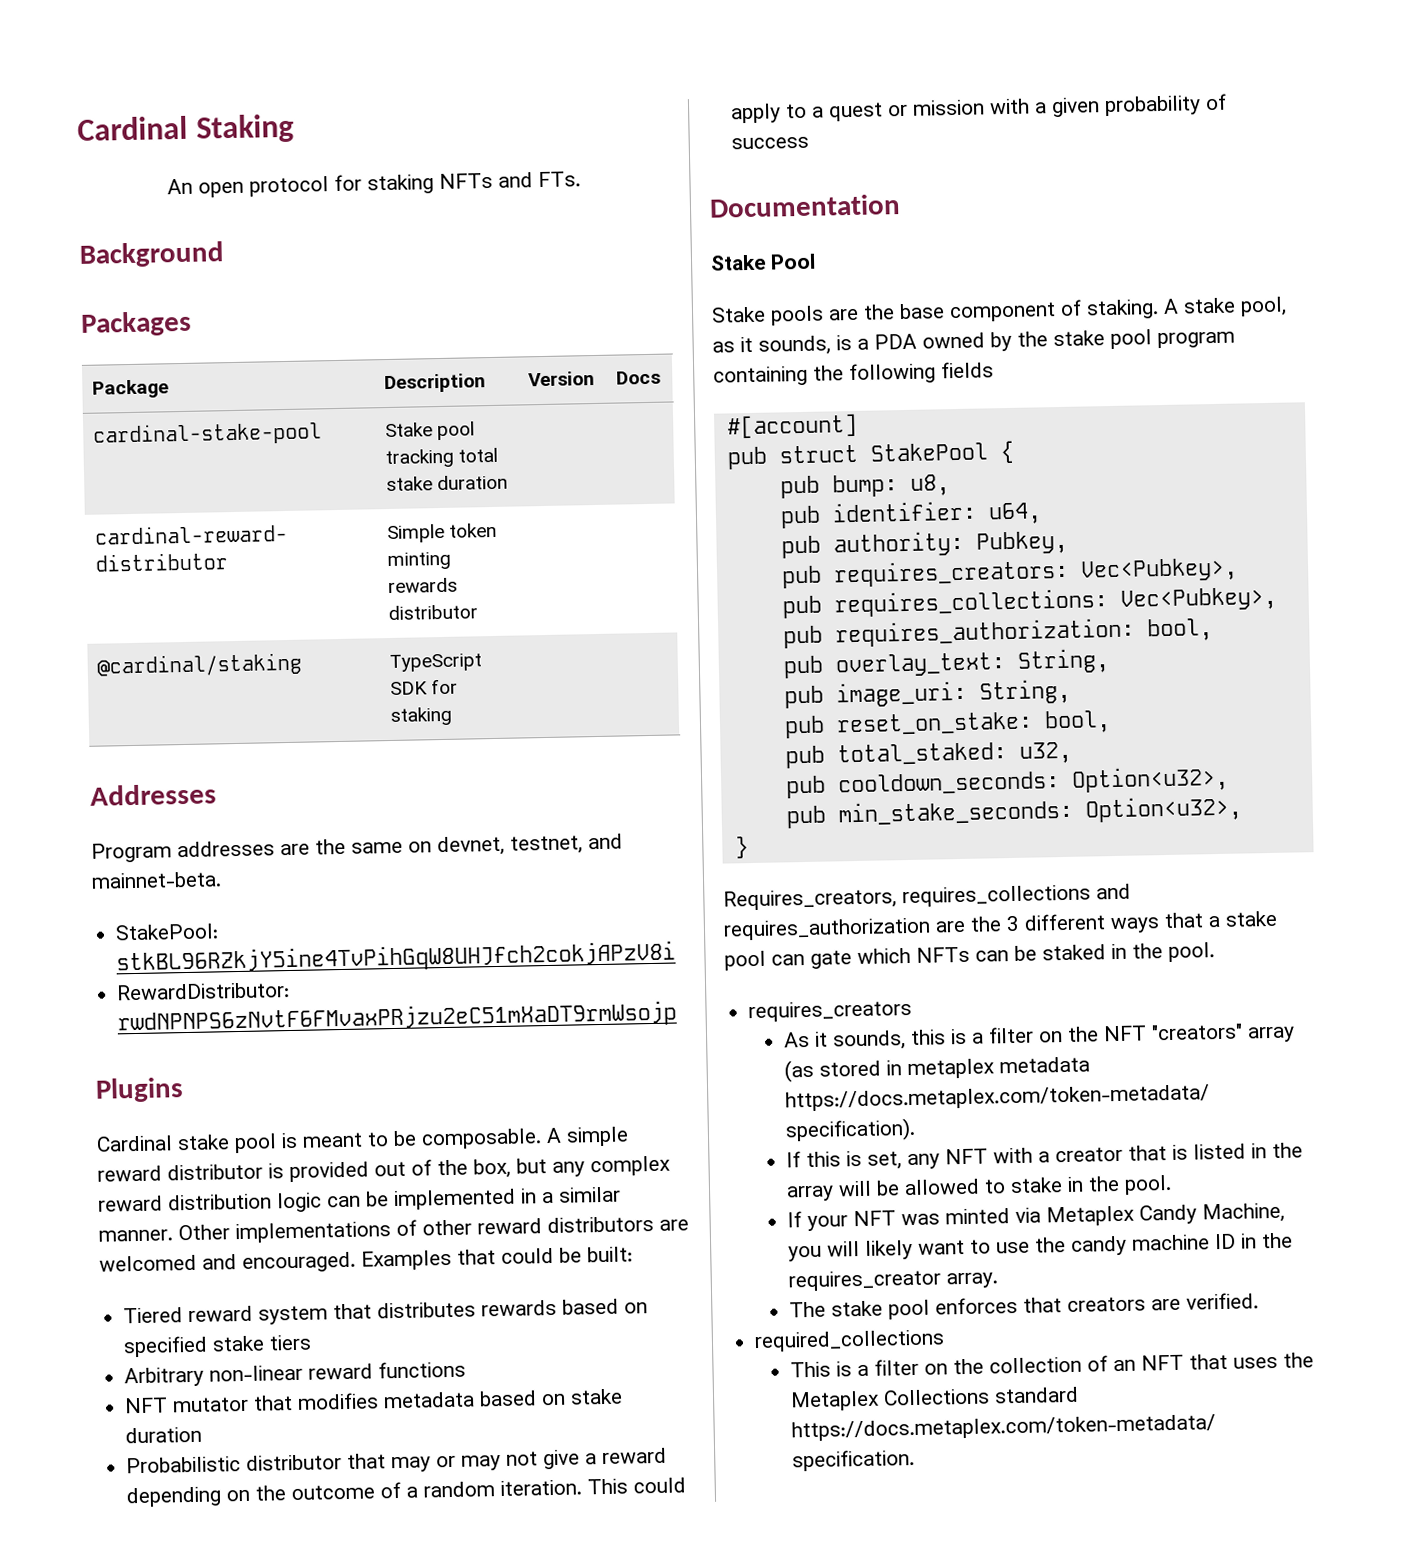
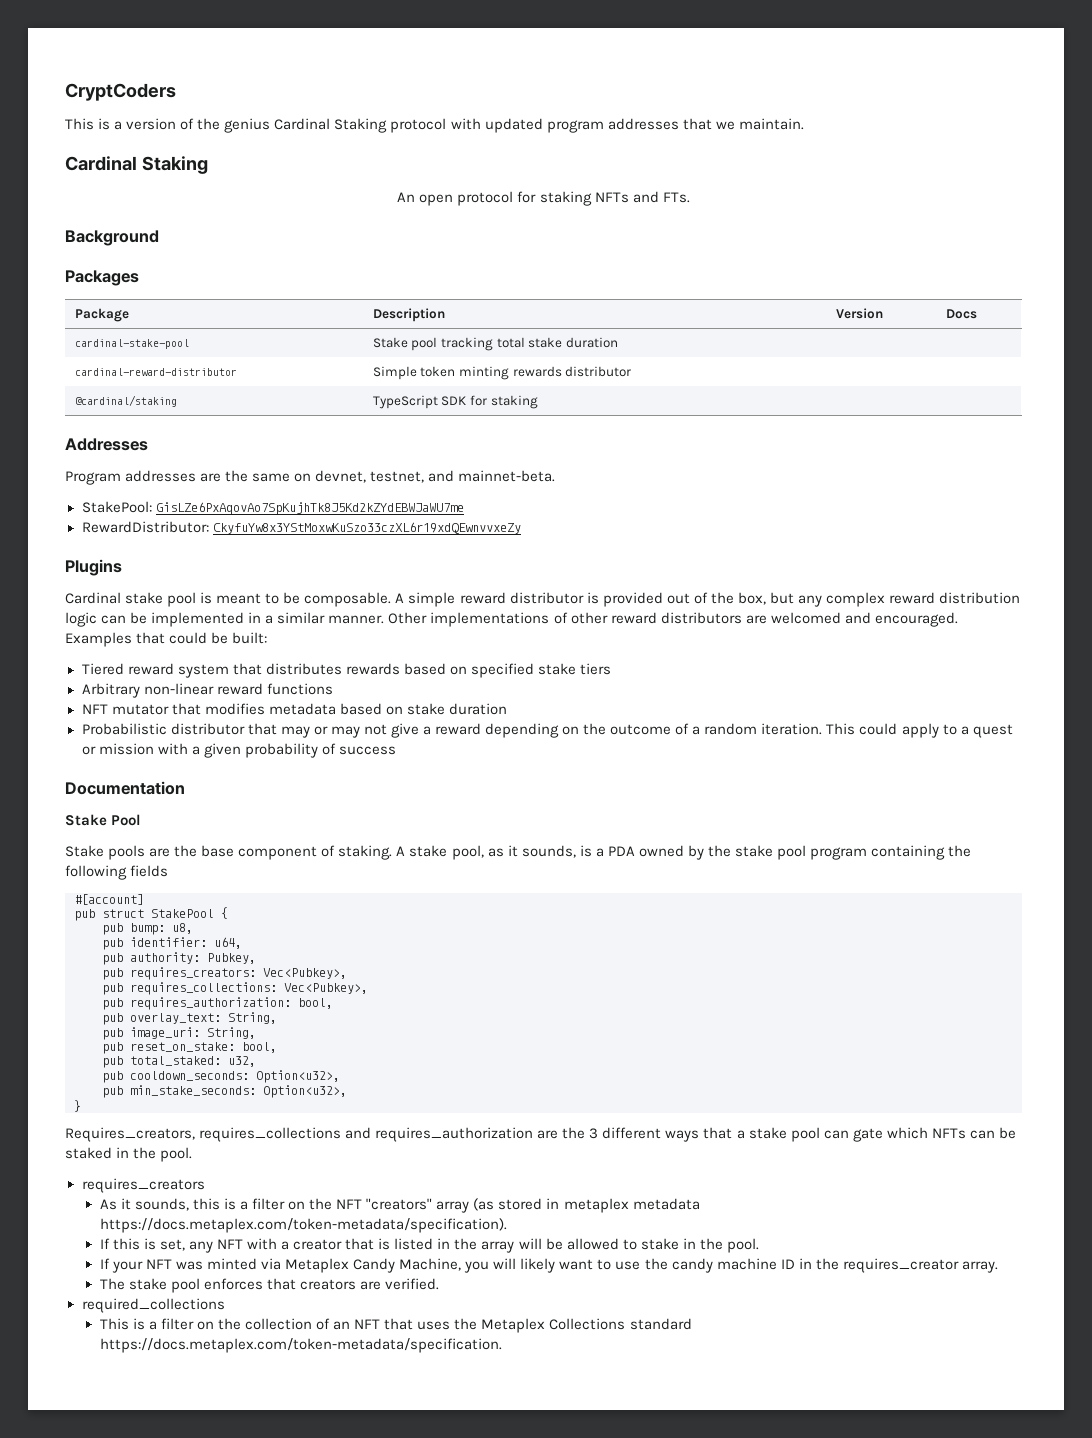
(77, 128) none -> [65,83,176,101] [65,118,804,133] CryptCoders // This is a version of the genius Cardinal Staking protocol with updated program addresses that we maintain. //
[116,940,677,976] stkBL96RZkjY5ine4TvPihGqW8UHJfch2cokjAPzV8i -> [155,502,464,515] GisLZe6PxAqovAo7SpKujhTk8J5Kd2kZYdEBWJaWU7me
[117,1000,678,1036] rwdNPNPS6zNvtF6FMvaxPRjzu2eC51mXaDT9rmWsojp -> [212,522,521,534] CkyfuYw8x3YStMoxwKuSzo33czXL6r19xdQEwnvvxeZy

